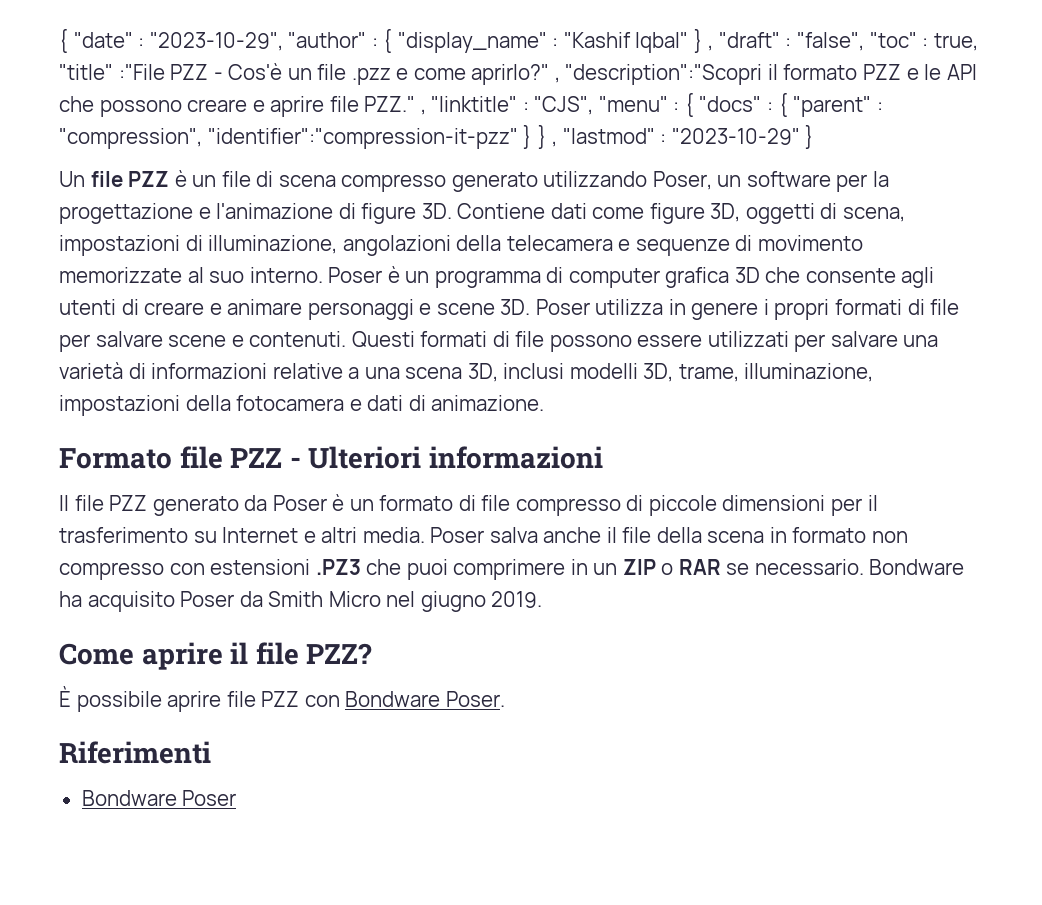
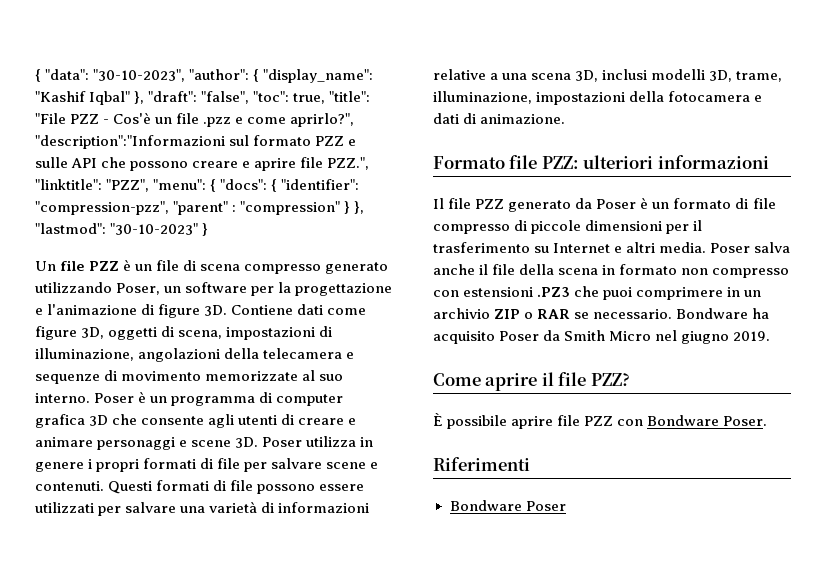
[59,29,978,53] [59,64,165,80] { "date" : "2023-10-29", "author" : { "display_name" : "Kashif Iqbal" } , "draft" : "false", "toc" : true, "title" :"File -> [35,69,374,83] [35,91,371,105] [35,113,66,124] { "data": "30-10-2023", "author": { "display_name": "Kashif Iqbal" }, "draft": "false", "toc": true, "title": "File
[471,64,778,85] aprirlo?" , "description":"Scopri il -> [290,113,355,127] [35,135,250,149] aprirlo?", "description":"Informazioni sul
[924,64,942,80] le -> [35,157,68,168] sulle
[364,93,883,117] [59,125,800,149] PZZ." , "linktitle" : "CJS", "menu" : { "docs" : { "parent" : "compression", "identifier":"compression-it-pzz" } } , "lastmod" : "2023-10-29" -> [327,157,370,170] [35,179,360,192] [35,201,365,215] [35,223,199,235] PZZ.", "linktitle": "PZZ", "menu": { "docs": { "identifier": "compression-pzz", "parent" : "compression" } }, "lastmod": "30-10-2023"
[230,446,422,469] PZZ - Ulteriori -> [541,155,654,169] PZZ: ulteriori
(618, 569) none -> [433,308,490,319] archivio

